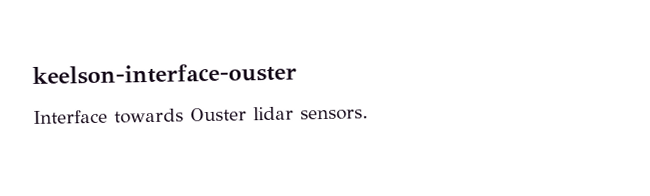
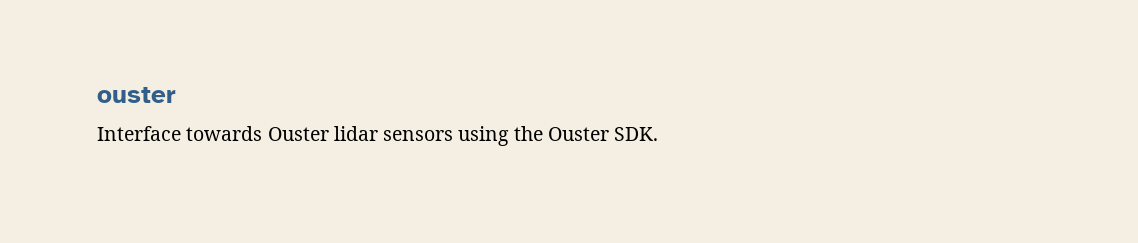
[32,62,297,85] keelson-interface-ouster -> [97,87,176,103] ouster
[300,109,368,121] sensors. -> [383,126,659,146] sensors using the Ouster SDK.

